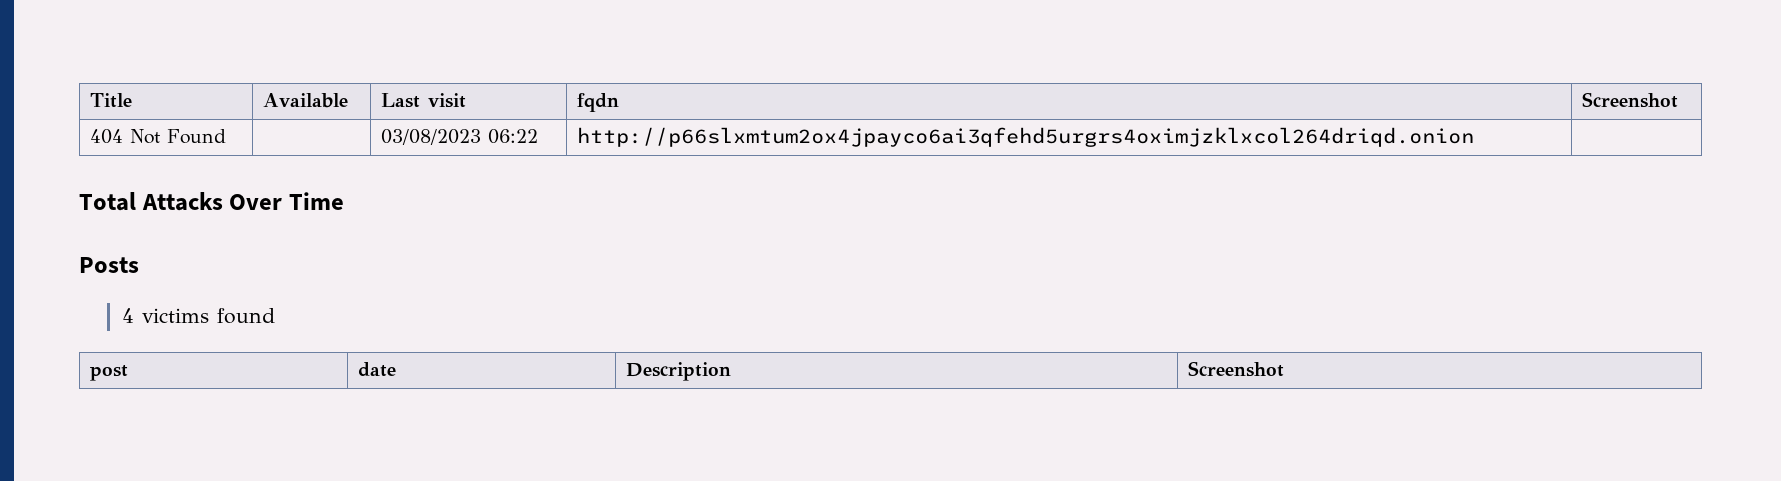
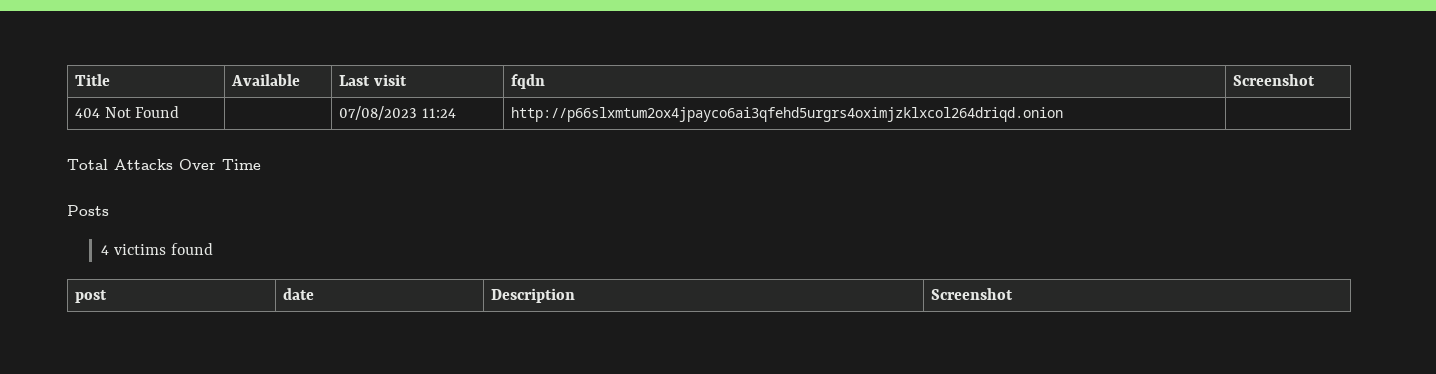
[380,129,538,145] 03/08/2023 06:22 -> [338,106,456,120] 07/08/2023 11:24

